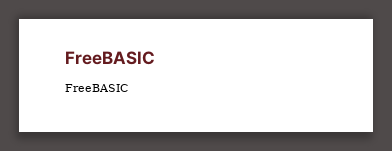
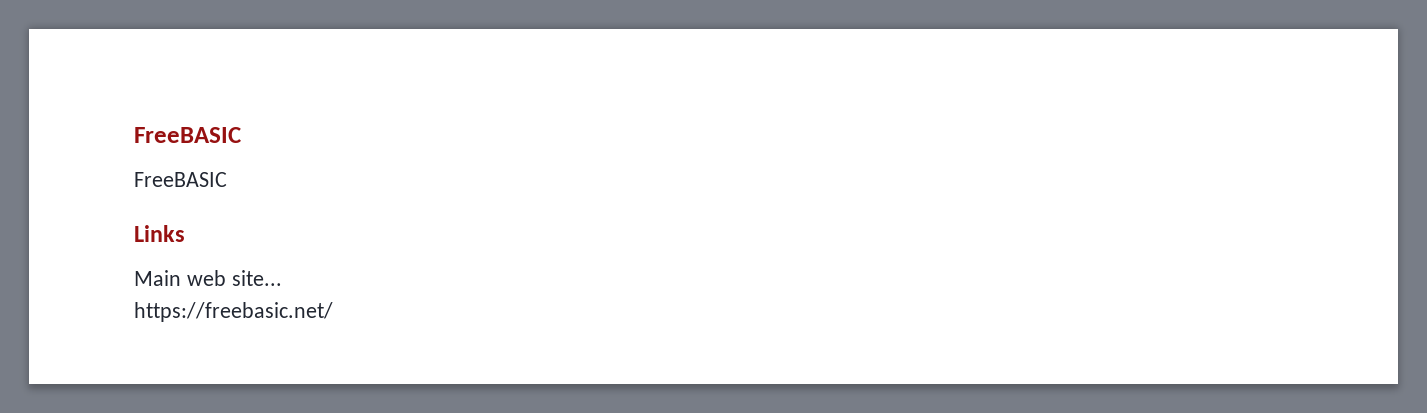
(128, 88) none -> [134,225,185,242] [134,270,282,286] [134,302,333,322] // Links // Main web site... // https://freebasic.net/

